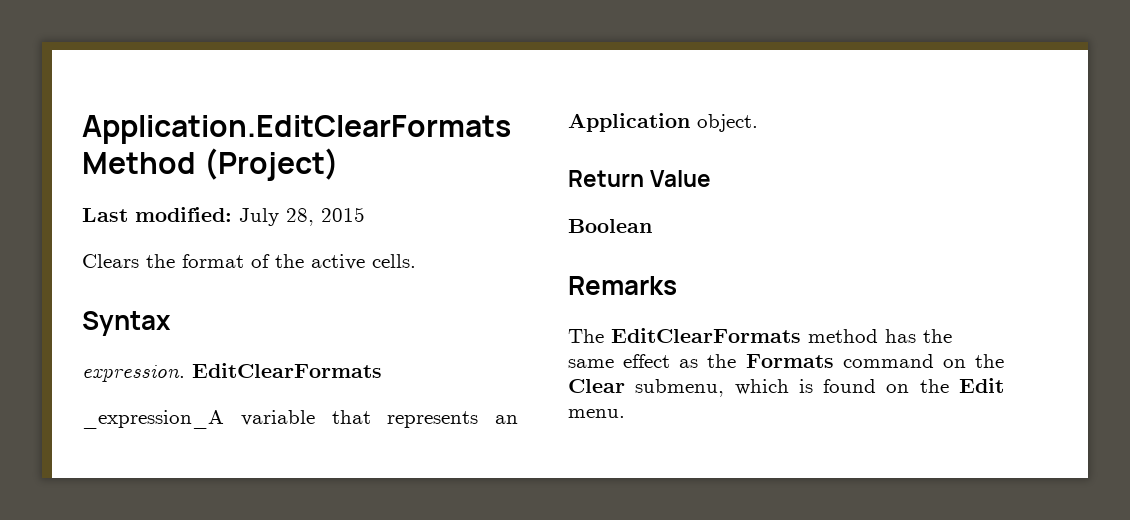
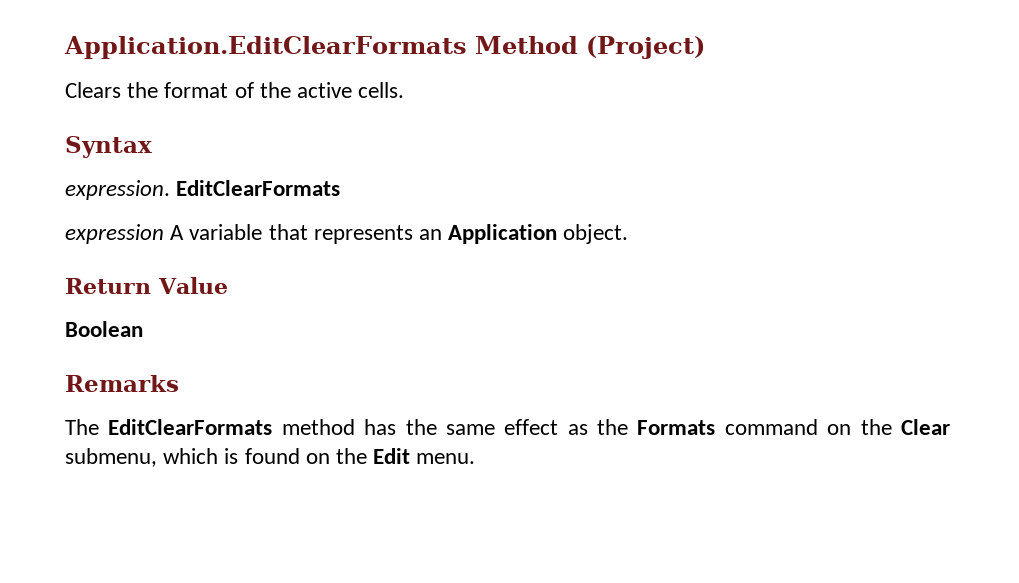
[82,207,365,226] // Last modified: July 28, 2015 -> (705, 47) none
[82,410,224,429] _expression_A -> [65,224,185,244] expression A

